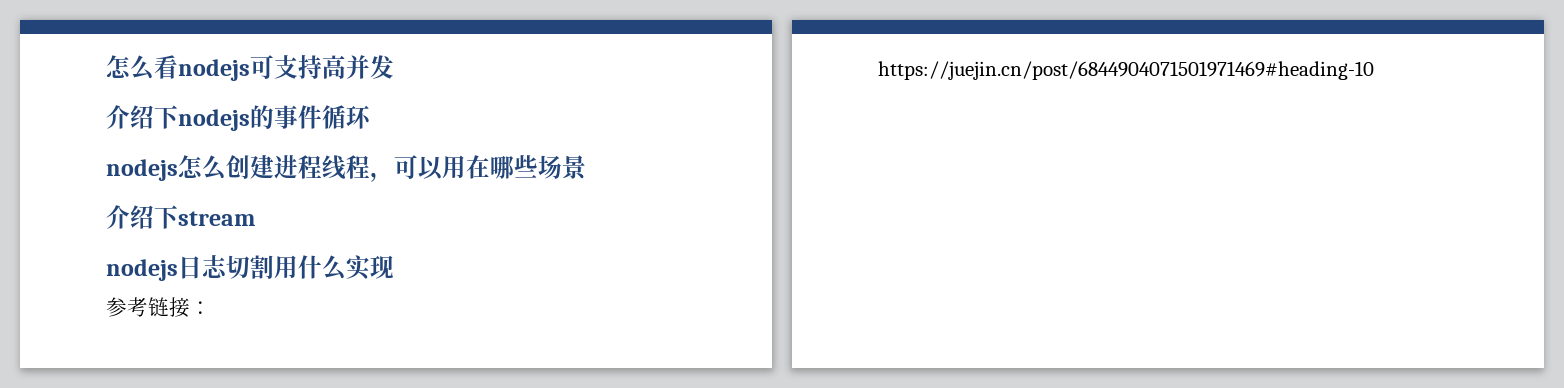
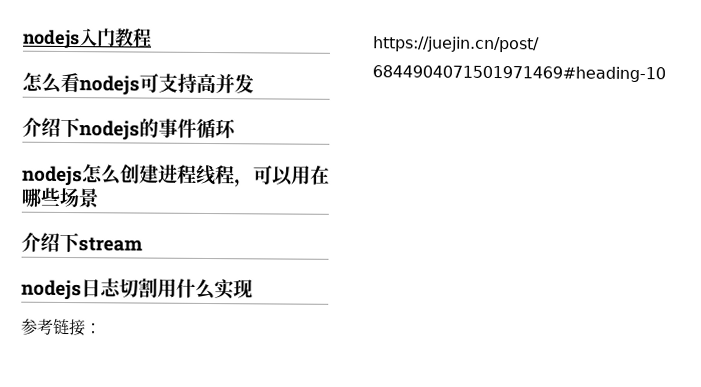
(106, 67) none -> [23,28,152,49] nodejs入门教程 //

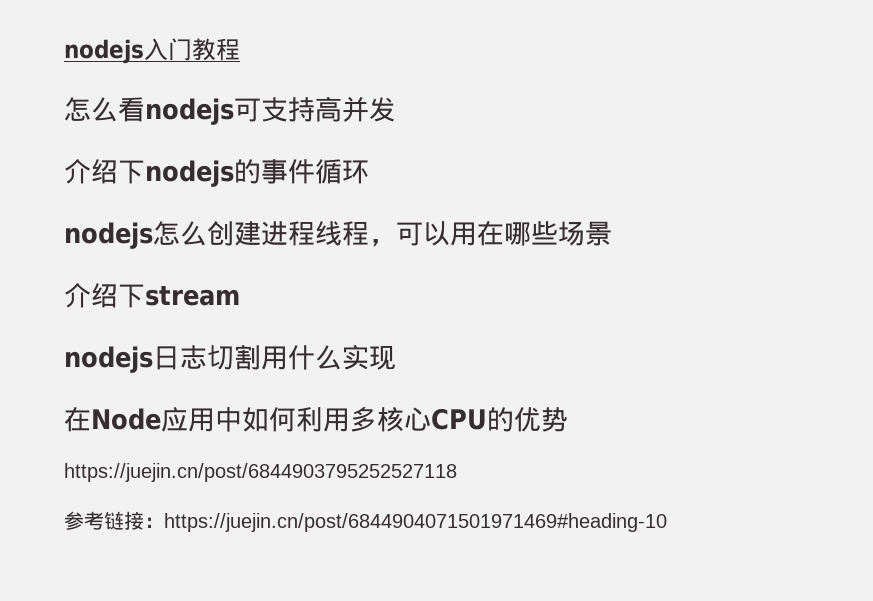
(253, 289) none -> [64,406,568,432] [64,463,457,482] // 在Node应用中如何利用多核心CPU的优势 // https://juejin.cn/post/6844903795252527118

